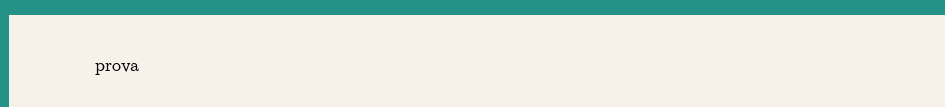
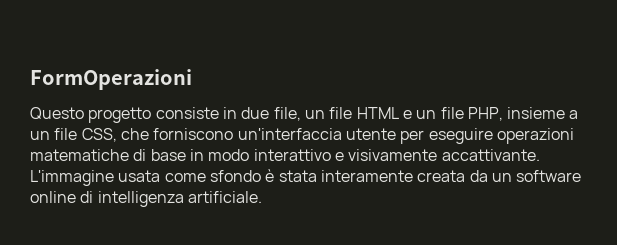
[95,63,139,75] prova -> [30,69,192,90] [30,107,579,123] [30,128,574,144] [30,149,540,161] [30,169,582,186] [30,191,262,207] FormOperazioni // Questo progetto consiste in due file, un file HTML e un file PHP, insieme a un file CSS, che forniscono un'interfaccia utente per eseguire operazioni matematiche di base in modo interattivo e visivamente accattivante. L'immagine usata come sfondo è stata interamente creata da un software online di intelligenza artificiale.

